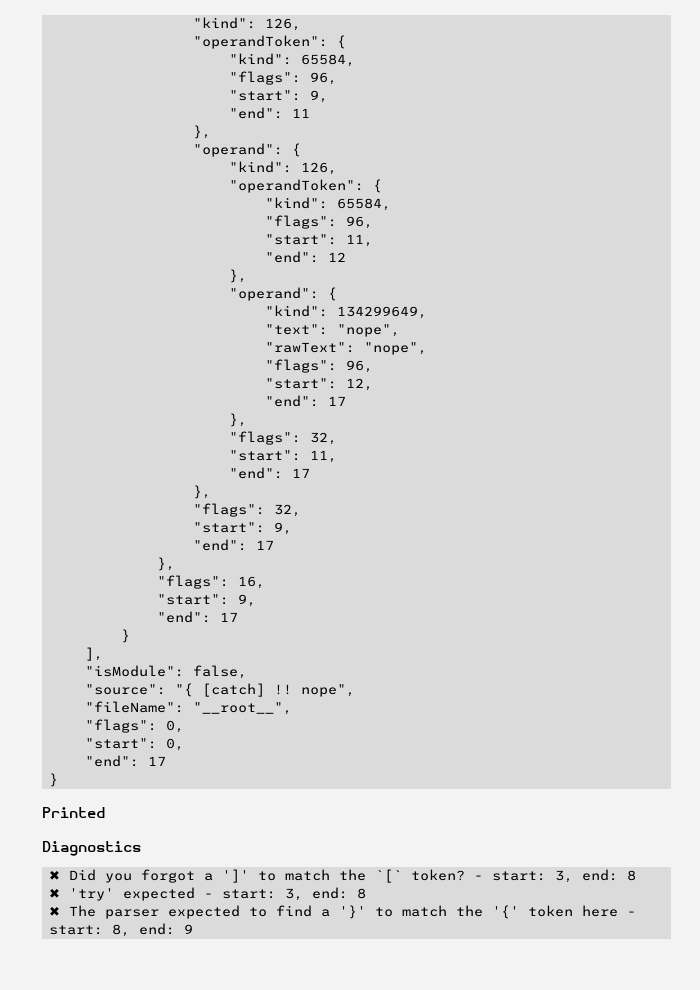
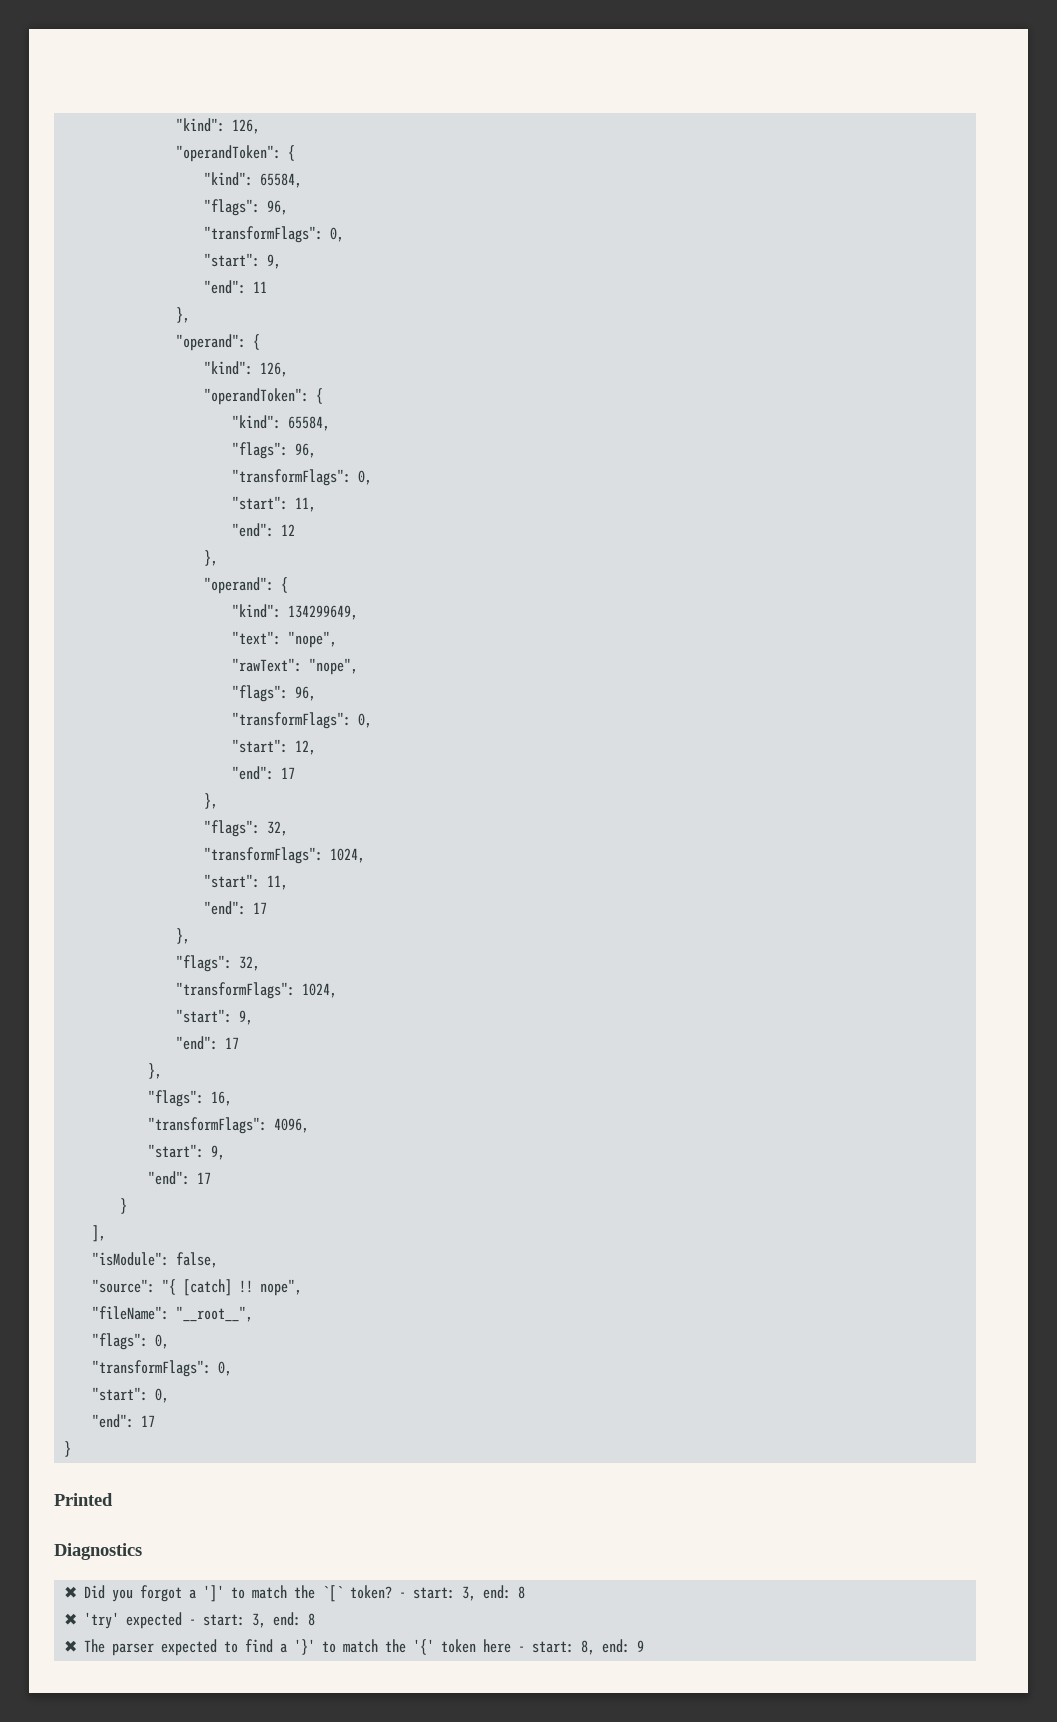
[193,17,302,31] [193,35,347,49] [229,53,356,67] [229,71,338,85] "kind": 126, // "operandToken": { // "kind": 65584, // "flags": 96, -> [176,118,261,134] [176,145,296,162] [204,172,303,188] [204,199,289,216] [204,226,345,243] "kind": 126, // "operandToken": { // "kind": 65584, // "flags": 96, // "transformFlags": 0,
(374, 222) none -> [232,469,373,486] // "transformFlags": 0,
(374, 366) none -> [232,712,373,729] // "transformFlags": 0,
(338, 438) none -> [204,847,366,864] // "transformFlags": 1024,
(302, 510) none -> [176,982,338,999] // "transformFlags": 1024,
(266, 582) none -> [148,1117,310,1134] // "transformFlags": 4096,
(185, 726) none -> [92,1360,233,1377] // "transformFlags": 0,

